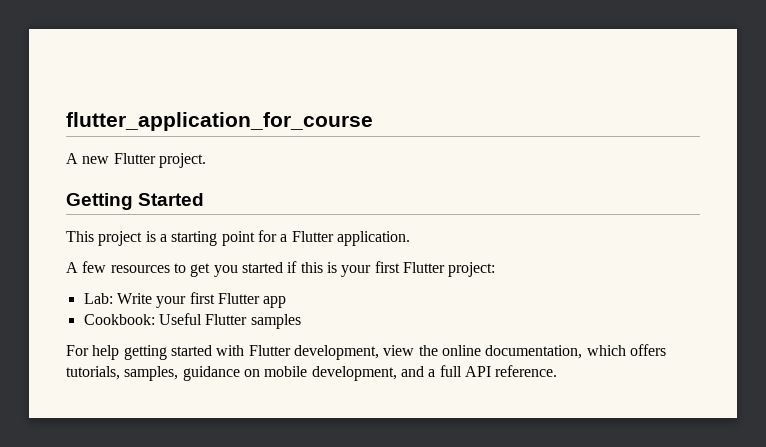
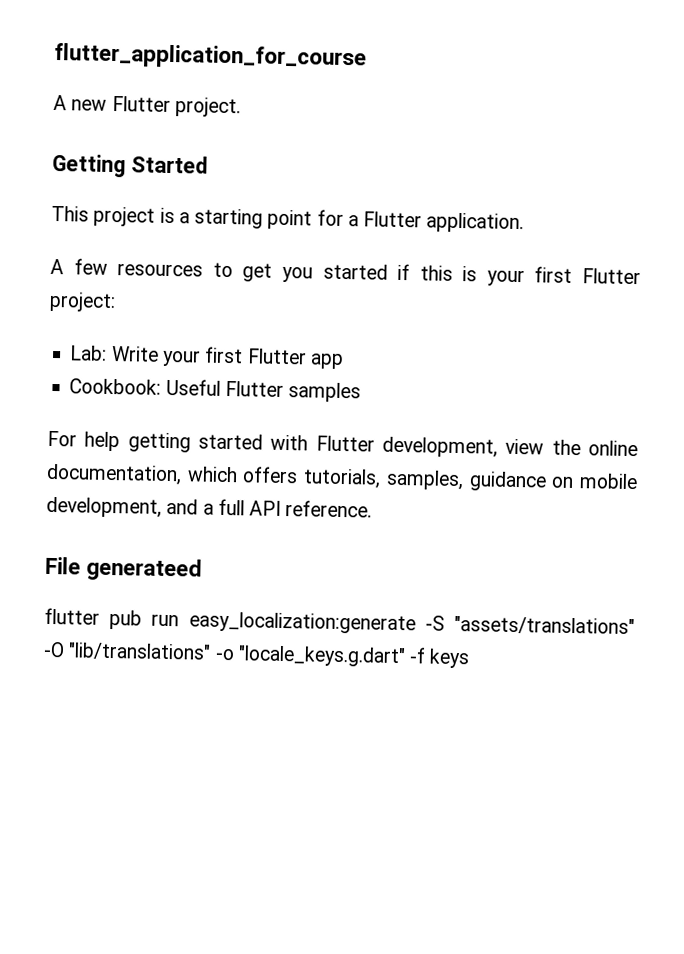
(558, 371) none -> [45,556,203,582] [44,607,635,636] [43,641,471,669] // File generateed // flutter pub run easy_localization:generate -S "assets/translations" -O "lib/translations" -o "locale_keys.g.dart" -f keys

